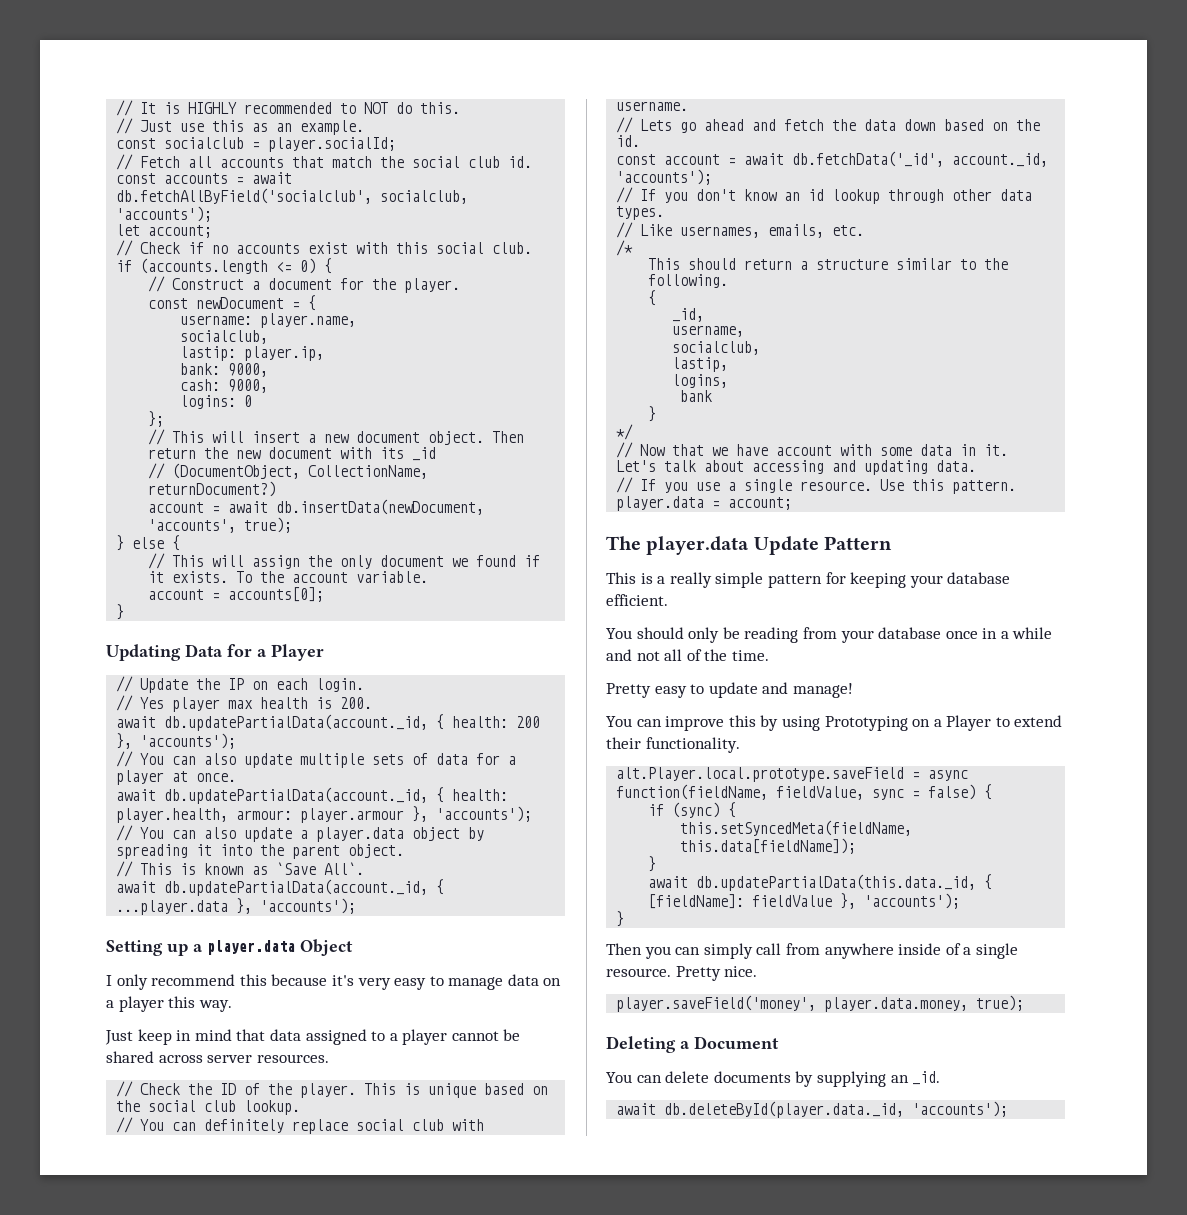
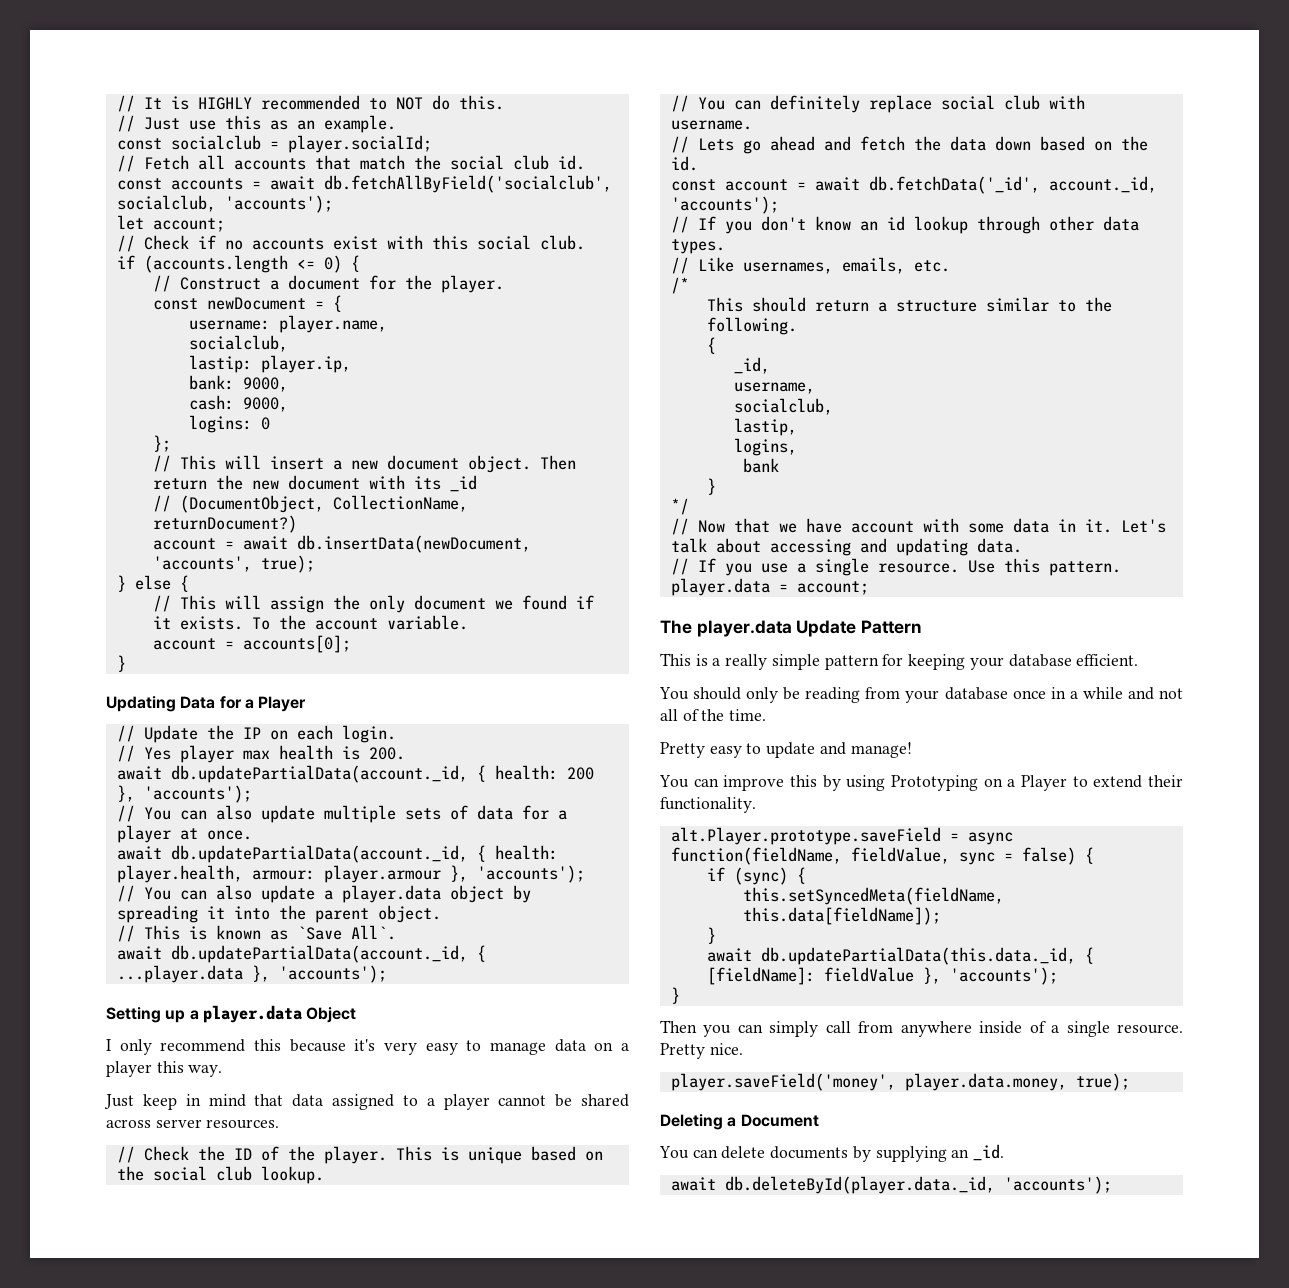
[616,767,905,782] alt.Player.local.prototype.saveField -> [670,827,941,845] alt.Player.prototype.saveField

